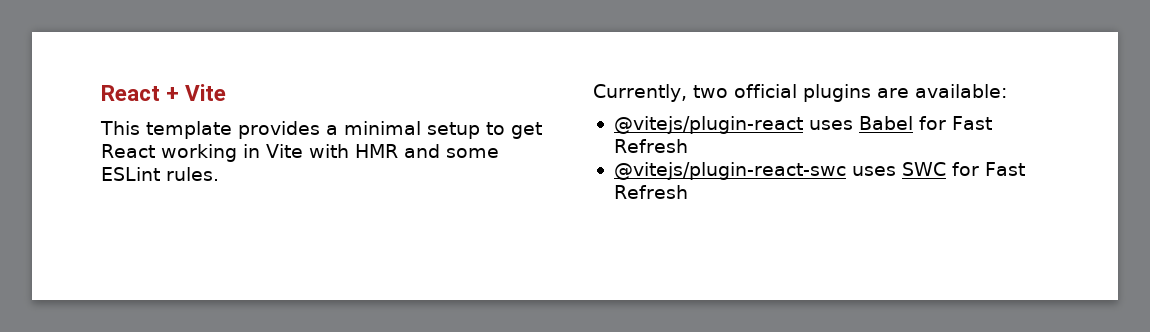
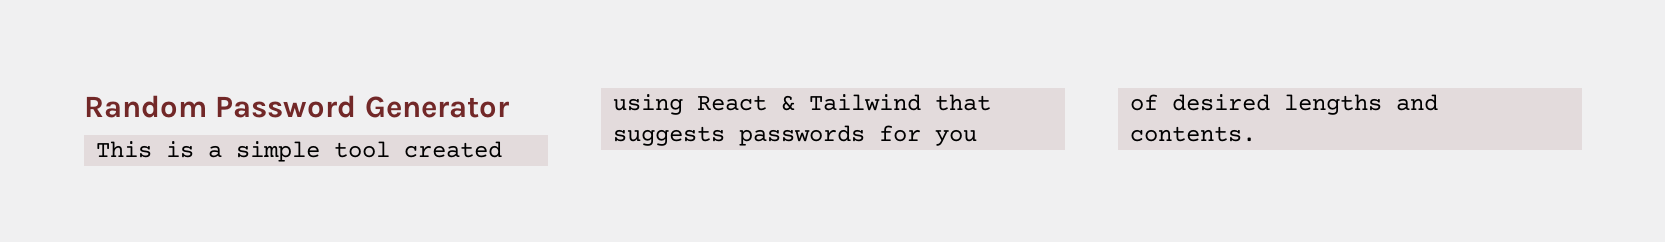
[101,84,227,101] [100,121,542,139] [101,144,499,162] [101,167,219,181] [593,84,1007,102] [613,116,992,134] [613,139,688,153] [613,162,1025,180] [613,185,688,199] React + Vite // This template provides a minimal setup to get React working in Vite with HMR and some ESLint rules. // Currently, two official plugins are available: // @vitejs/plugin-react uses Babel for Fast Refresh // @vitejs/plugin-react-swc uses SWC for Fast Refresh -> [84,95,509,118] [96,141,503,162] [613,94,992,115] [613,125,978,146] [1130,94,1439,115] [1130,126,1257,142] Random Password Generator // This is a simple tool created using React & Tailwind that suggests passwords for you // of desired lengths and contents.

